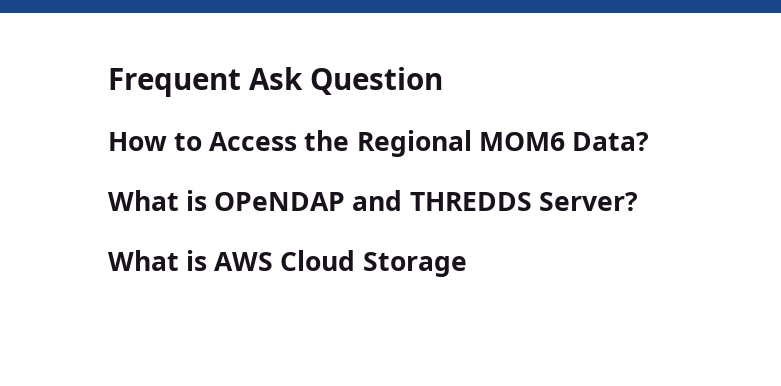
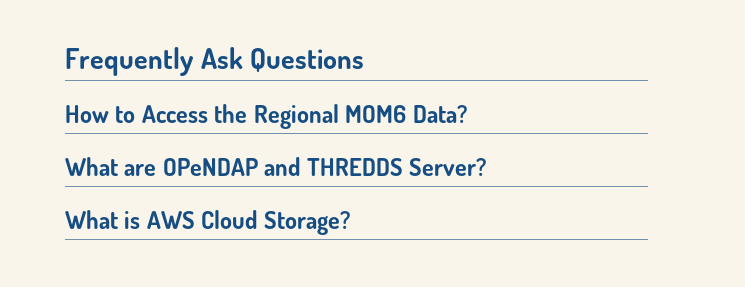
[108,67,443,97] Frequent Ask Question -> [65,47,365,76] Frequently Ask Questions
[186,190,208,211] is -> [124,164,157,176] are
[362,252,467,277] Storage -> [263,211,350,235] Storage?

